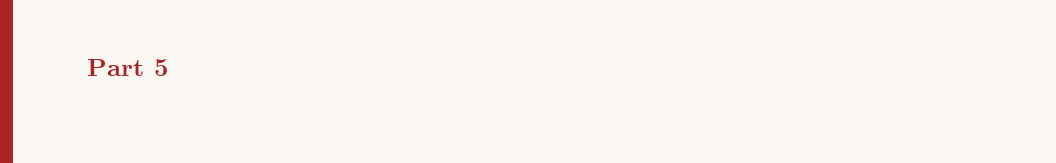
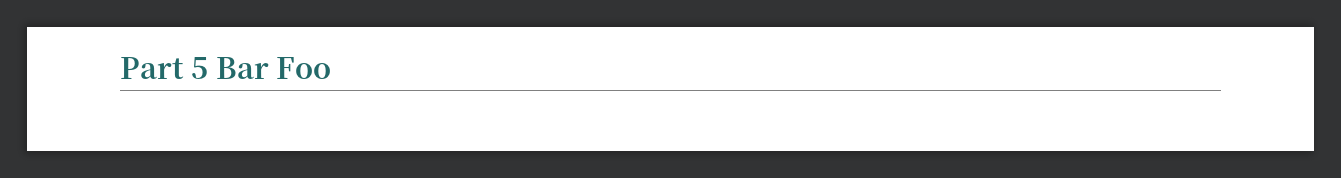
(168, 67) none -> [215,57,332,79] Bar Foo

